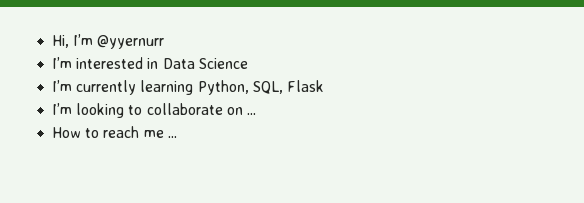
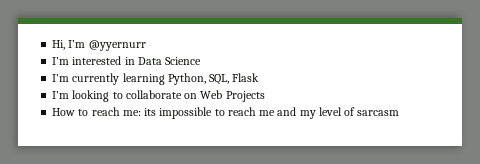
[246,113,256,115] ... -> [200,90,265,102] Web Projects
[143,130,177,138] me ... -> [122,107,400,119] me: its impossible to reach me and my level of sarcasm

